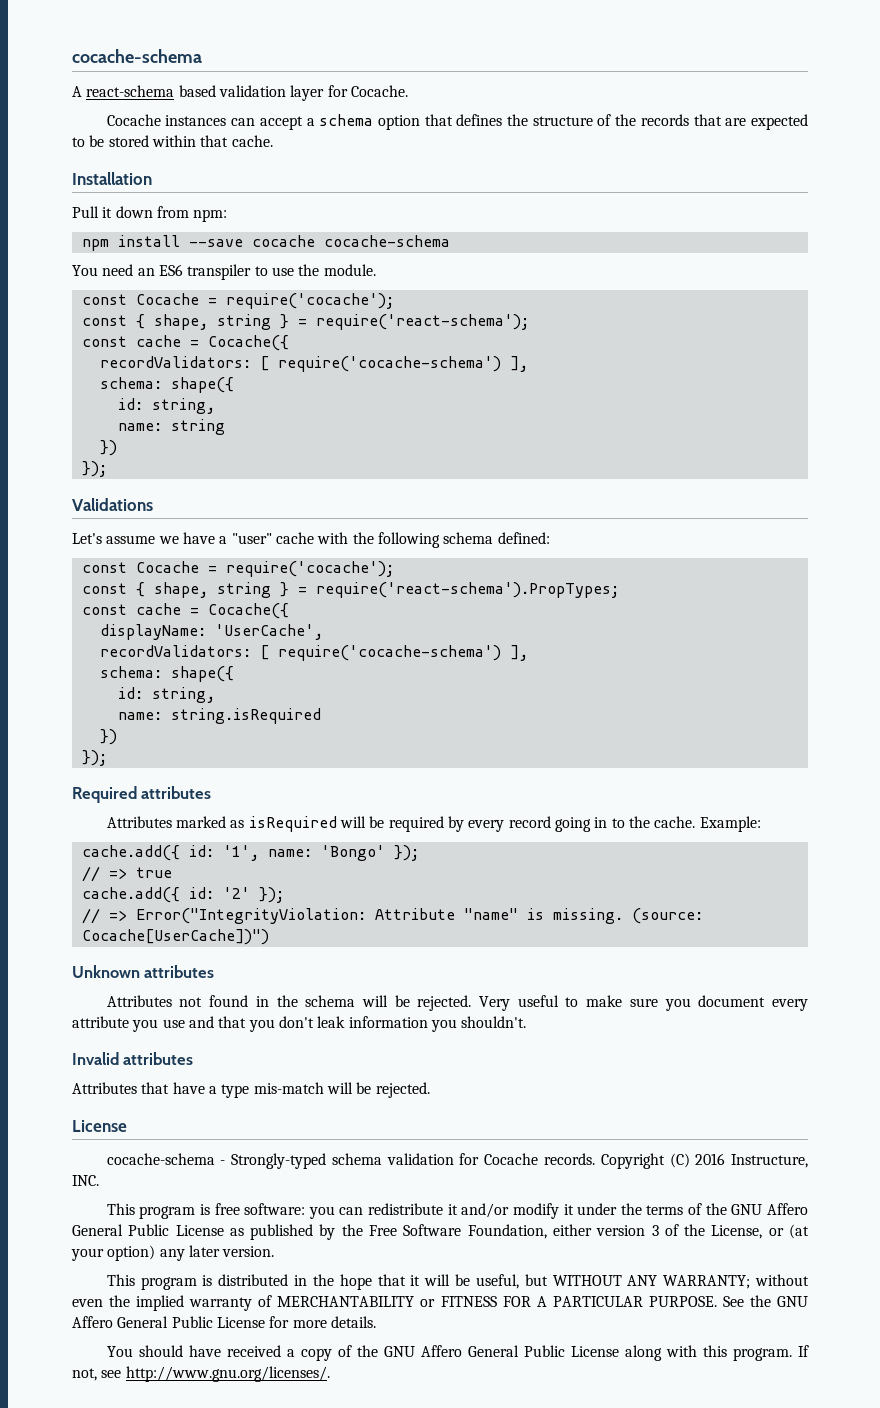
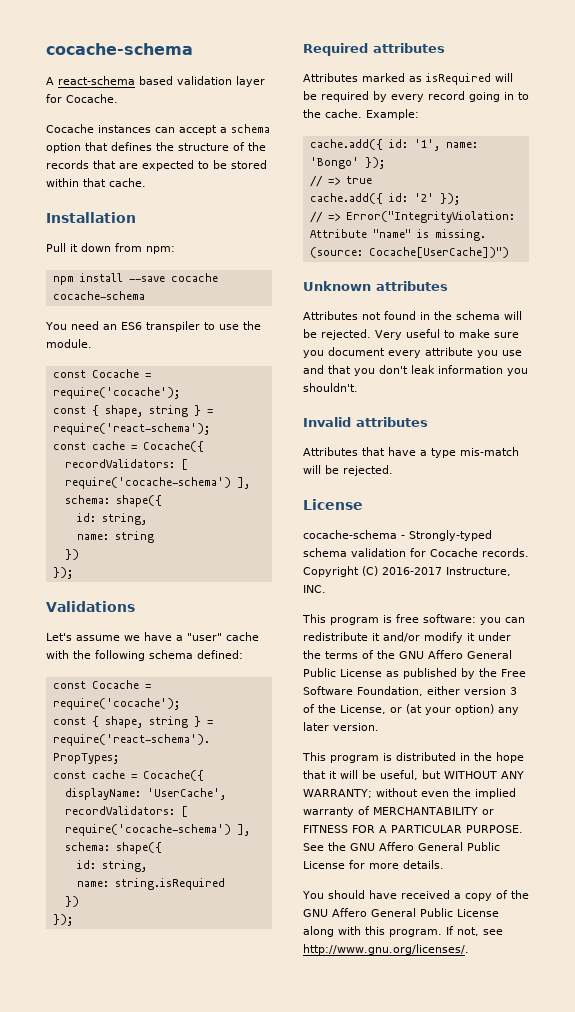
[695,1153,726,1165] 2016 -> [382,567,442,575] 2016-2017

